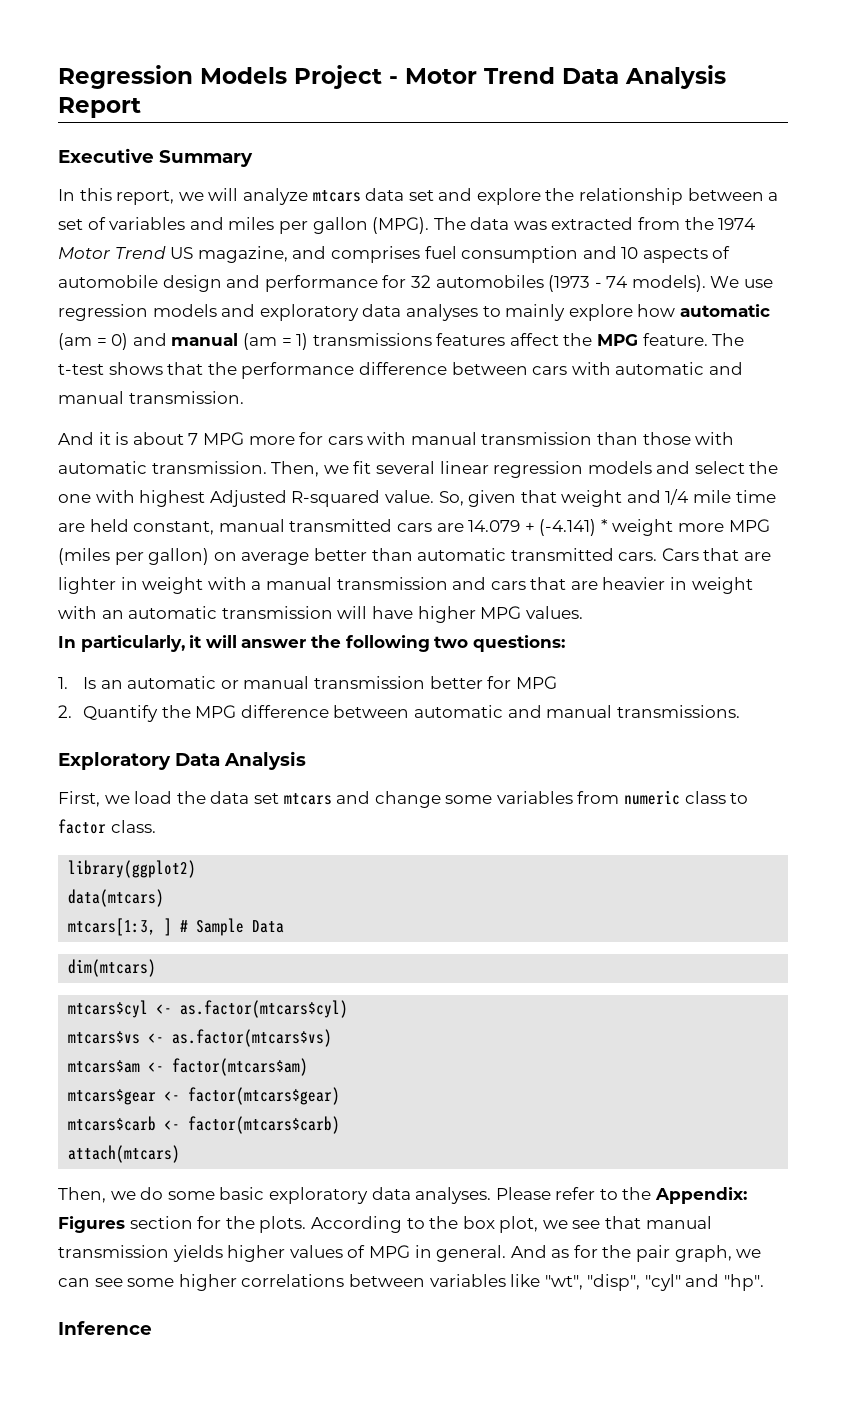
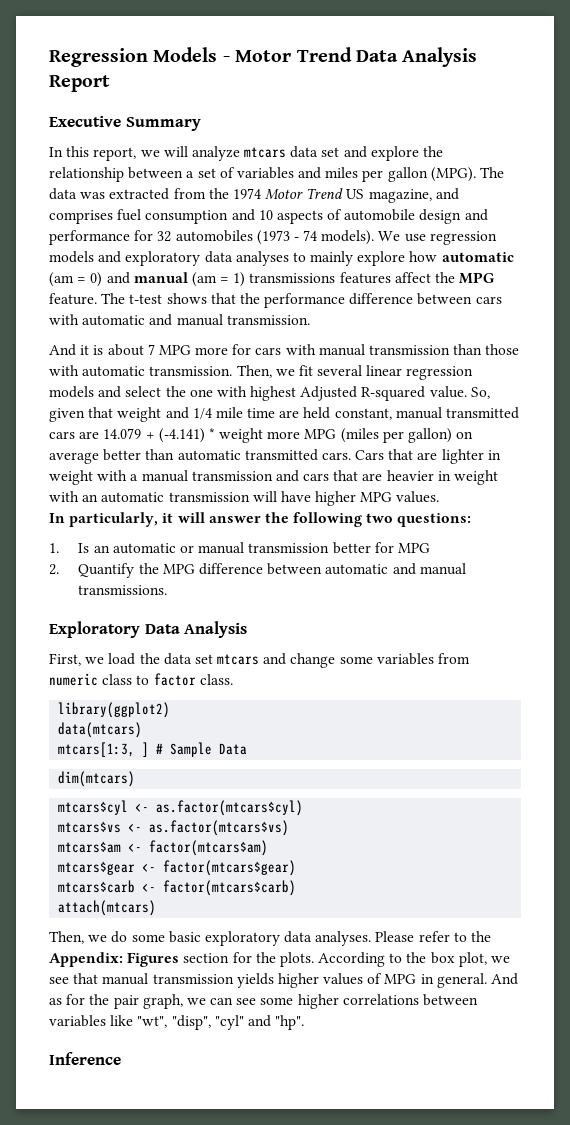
[294,65,382,89] Project -> (218, 54) none

